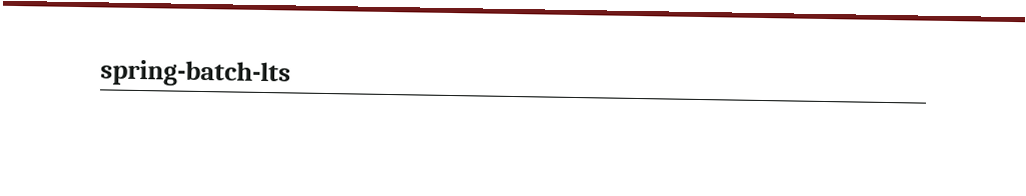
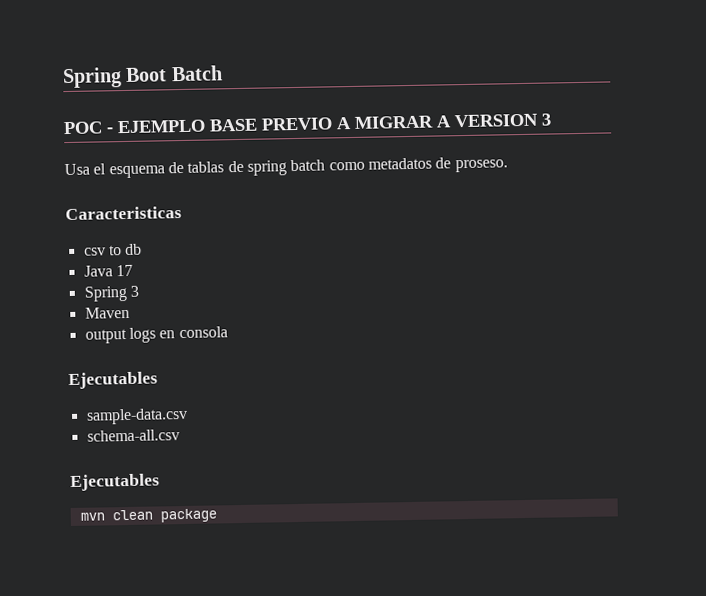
[100,59,291,88] spring-batch-lts -> [62,65,223,89] [63,113,551,135] [64,157,508,179] [65,206,182,221] [83,243,143,256] [83,264,133,277] [83,285,139,302] [84,306,130,319] [84,326,228,344] [68,371,158,390] [85,407,188,425] [86,429,180,442] [70,473,160,492] [79,508,217,523] Spring Boot Batch // POC - EJEMPLO BASE PREVIO A MIGRAR A VERSION 3 // Usa el esquema de tablas de spring batch como metadatos de proseso. // Caracteristicas // csv to db // Java 17 // Spring 3 // Maven // output logs en consola // Ejecutables // sample-data.csv // schema-all.csv // Ejecutables // mvn clean package

